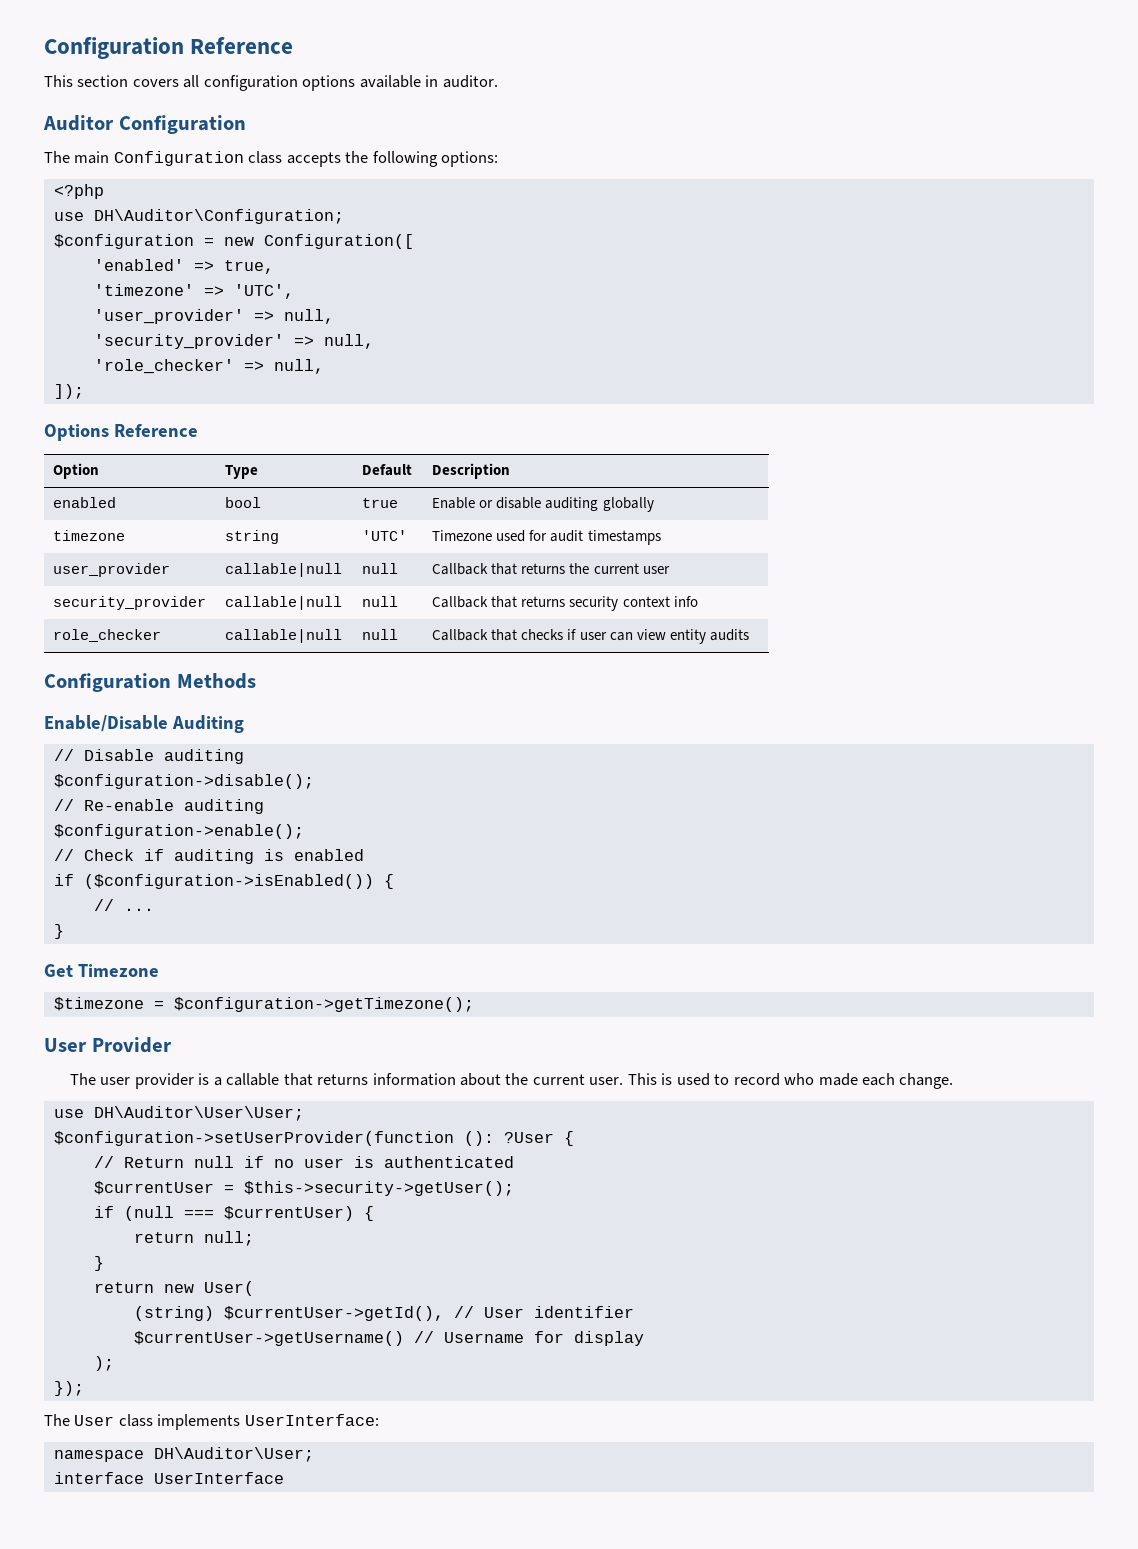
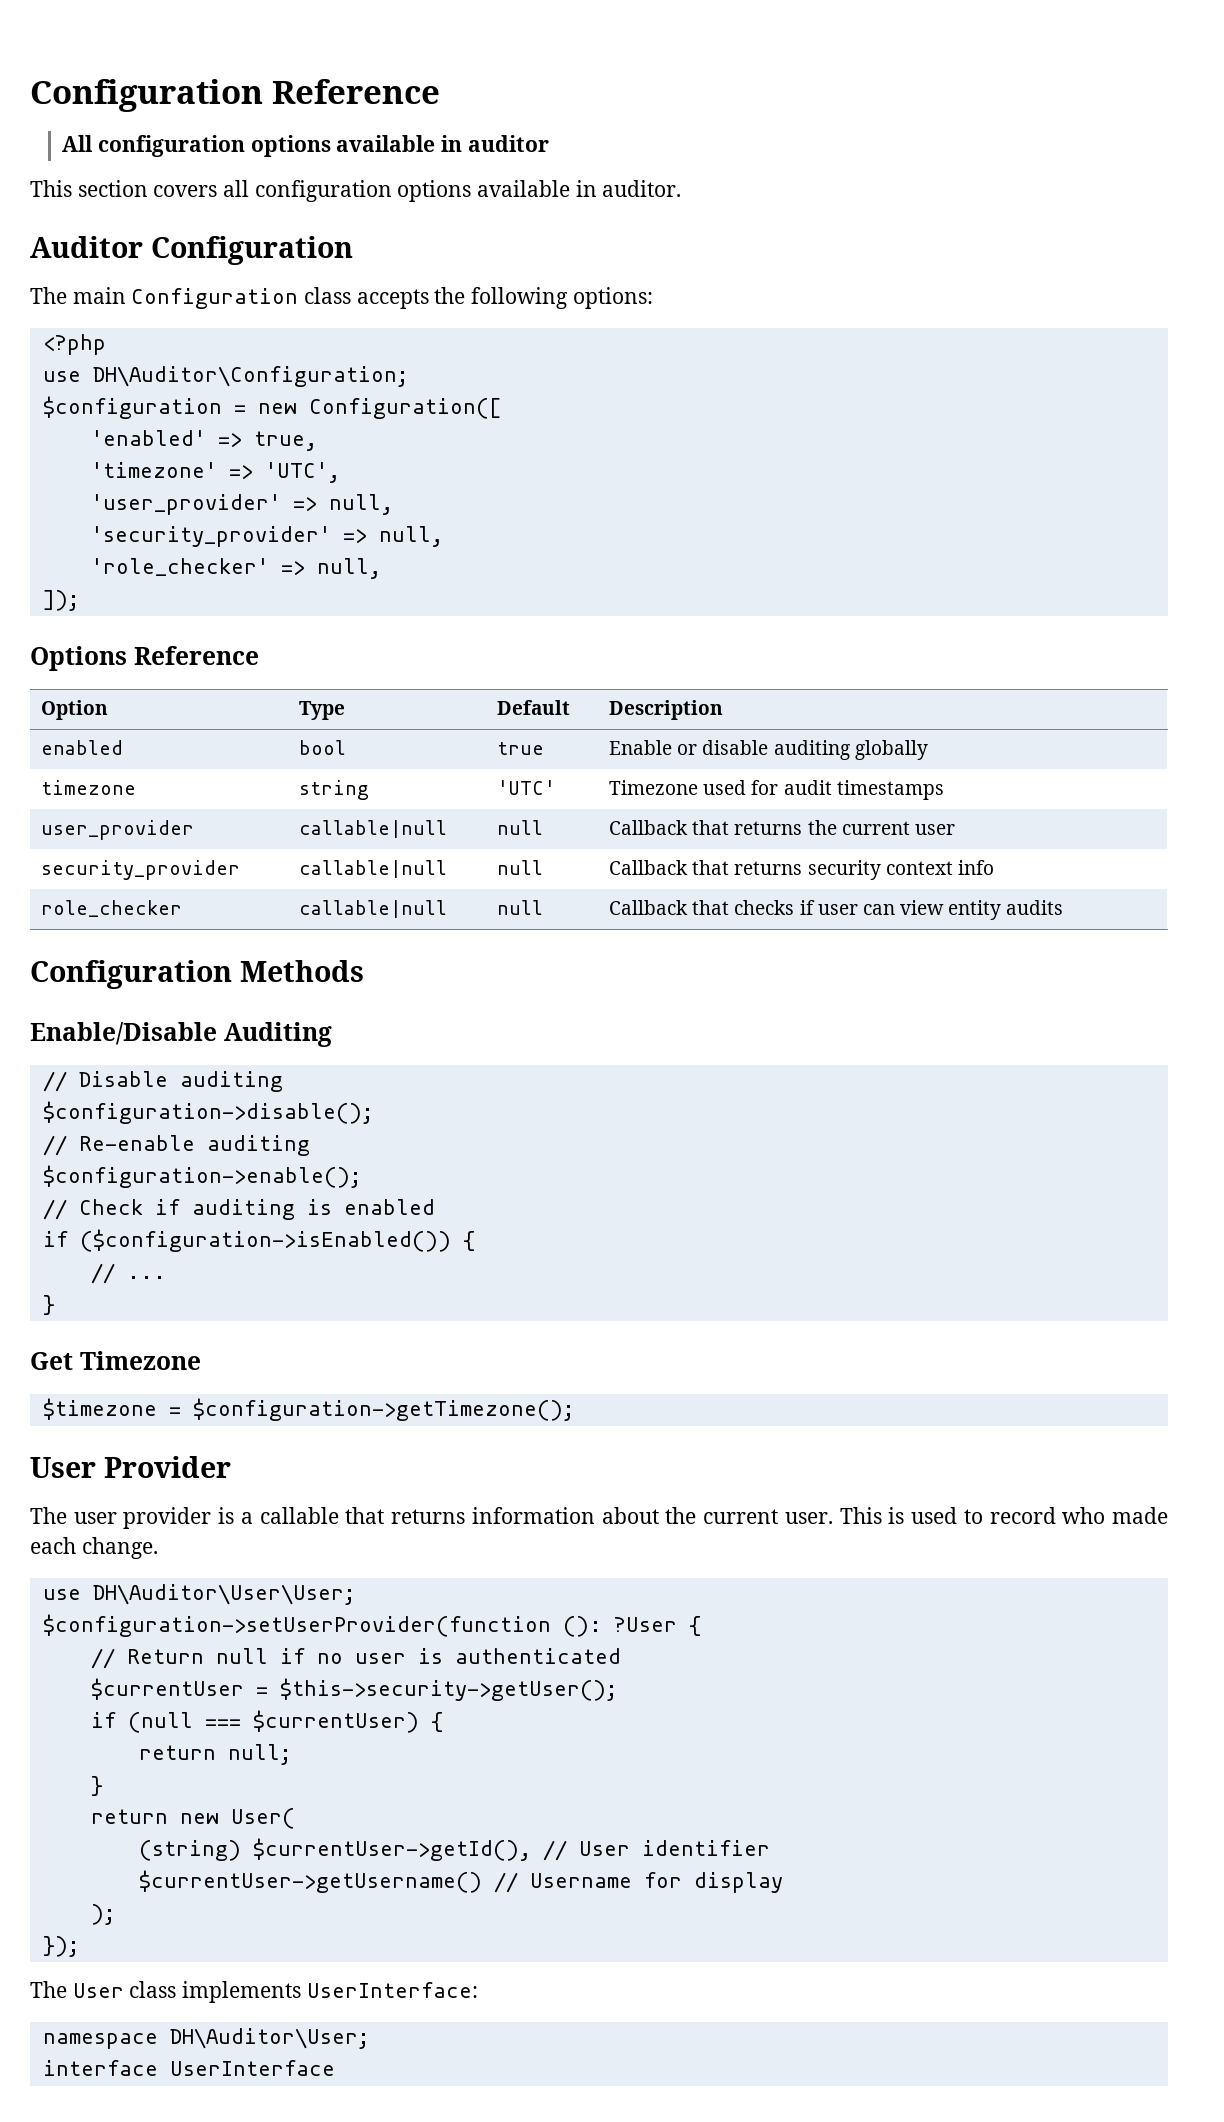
(294, 45) none -> [62,135,549,157] // All configuration options available in auditor

